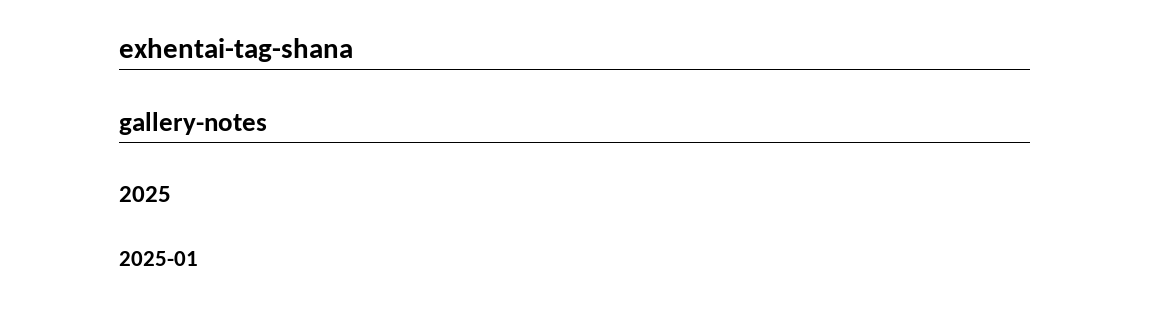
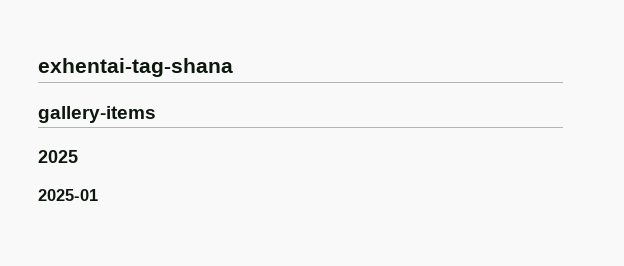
[119,112,267,135] gallery-notes -> [38,106,156,123] gallery-items

